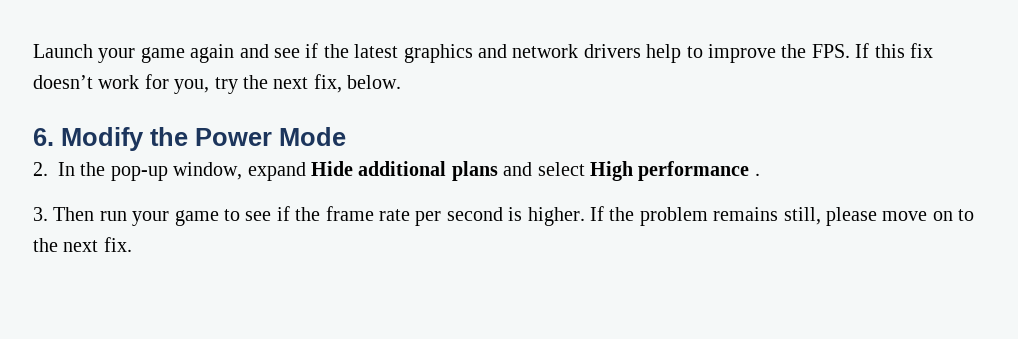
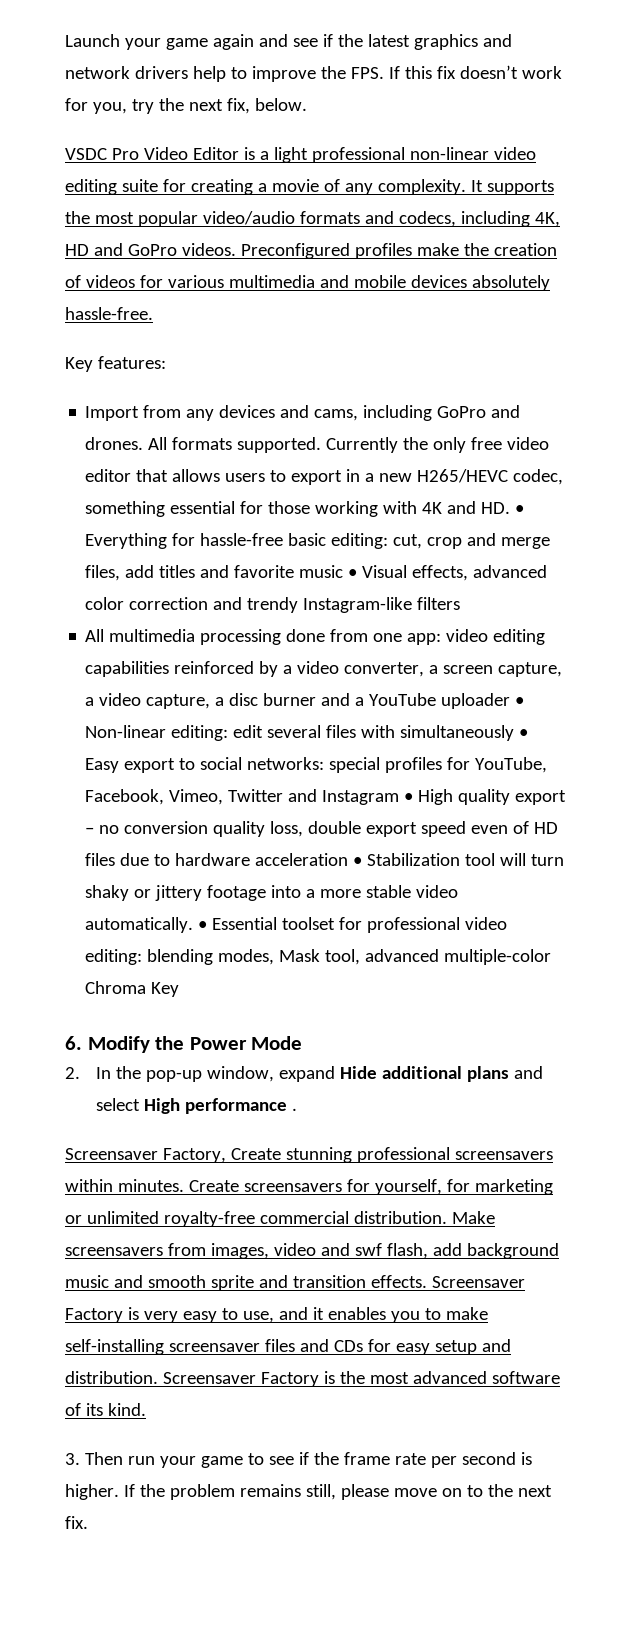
(402, 82) none -> [65,147,536,163] [65,179,554,195] [65,211,560,227] [65,243,557,259] [65,275,550,291] [65,307,153,320] [65,356,166,372] [85,405,521,421] [85,437,550,453] [85,469,564,485] [85,501,525,517] [85,533,551,549] [85,565,548,581] [85,597,461,613] [85,629,546,645] [85,661,563,677] [85,693,525,709] [85,725,529,741] [85,757,548,773] [85,789,567,805] [85,821,559,837] [85,853,565,866] [85,885,459,901] [85,917,508,933] [85,949,552,965] [85,981,180,997] // VSDC Pro Video Editor is a light professional non-linear video editing suite for creating a movie of any complexity. It supports the most popular video/audio formats and codecs, including 4K, HD and GoPro videos. Preconfigured profiles make the creation of videos for various multimedia and mobile devices absolutely hassle-free. // Key features: // Import from any devices and cams, including GoPro and drones. All formats supported. Сurrently the only free video editor that allows users to export in a new H265/HEVC codec, something essential for those working with 4K and HD. • Everything for hassle-free basic editing: cut, crop and merge files, add titles and favorite music • Visual effects, advanced color correction and trendy Instagram-like filters // All multimedia processing done from one app: video editing capabilities reinforced by a video converter, a screen capture, a video capture, a disc burner and a YouTube uploader • Non-linear editing: edit several files with simultaneously • Easy export to social networks: special profiles for YouTube, Facebook, Vimeo, Twitter and Instagram • High quality export – no conversion quality loss, double export speed even of HD files due to hardware acceleration • Stabilization tool will turn shaky or jittery footage into a more stable video automatically. • Essential toolset for professional video editing: blending modes, Mask tool, advanced multiple-color Chroma Key
(760, 174) none -> [65,1147,553,1163] [65,1179,553,1195] [65,1211,495,1227] [65,1243,559,1259] [65,1275,525,1291] [65,1307,488,1323] [65,1339,511,1355] [65,1371,560,1387] [65,1403,146,1416] // Screensaver Factory, Create stunning professional screensavers within minutes. Create screensavers for yourself, for marketing or unlimited royalty-free commercial distribution. Make screensavers from images, video and swf flash, add background music and smooth sprite and transition effects. Screensaver Factory is very easy to use, and it enables you to make self-installing screensaver files and CDs for easy setup and distribution. Screensaver Factory is the most advanced software of its kind.

